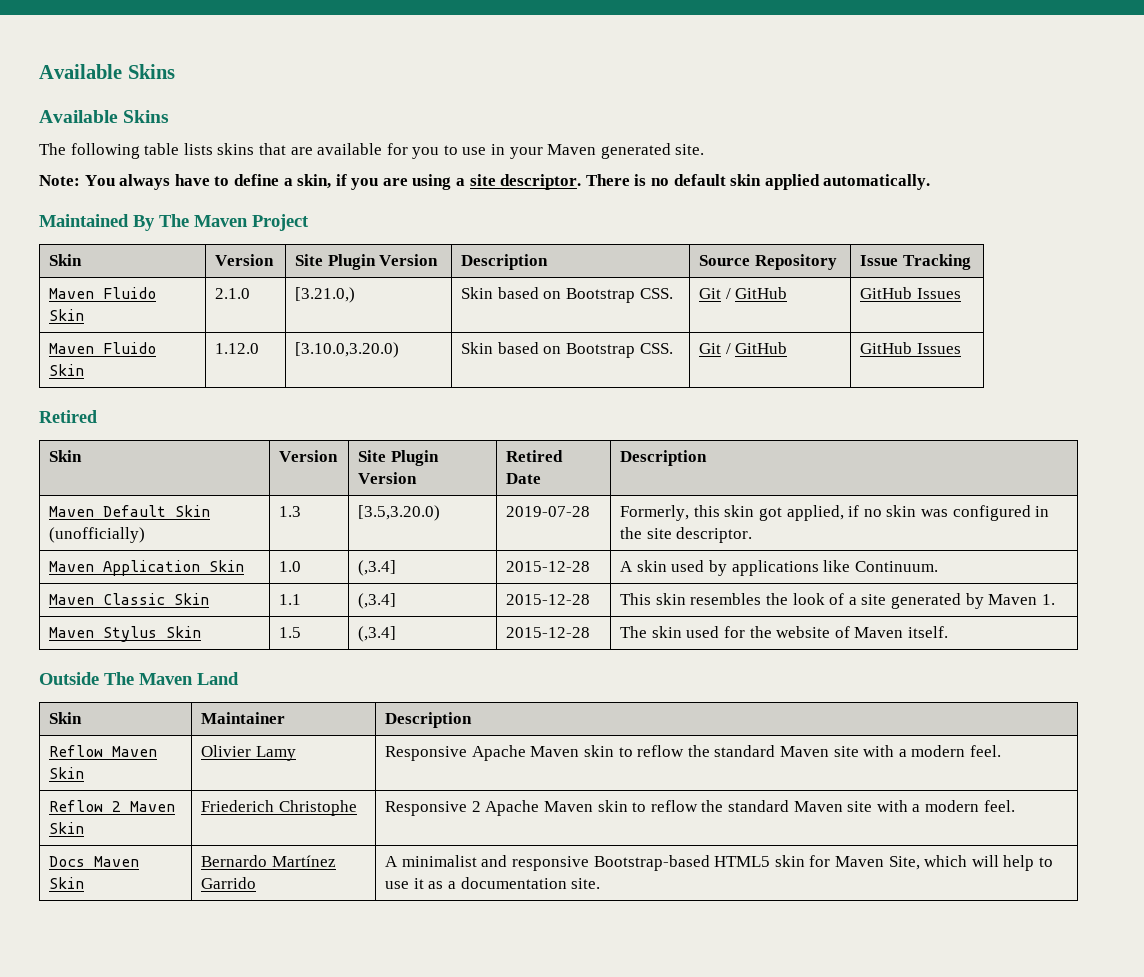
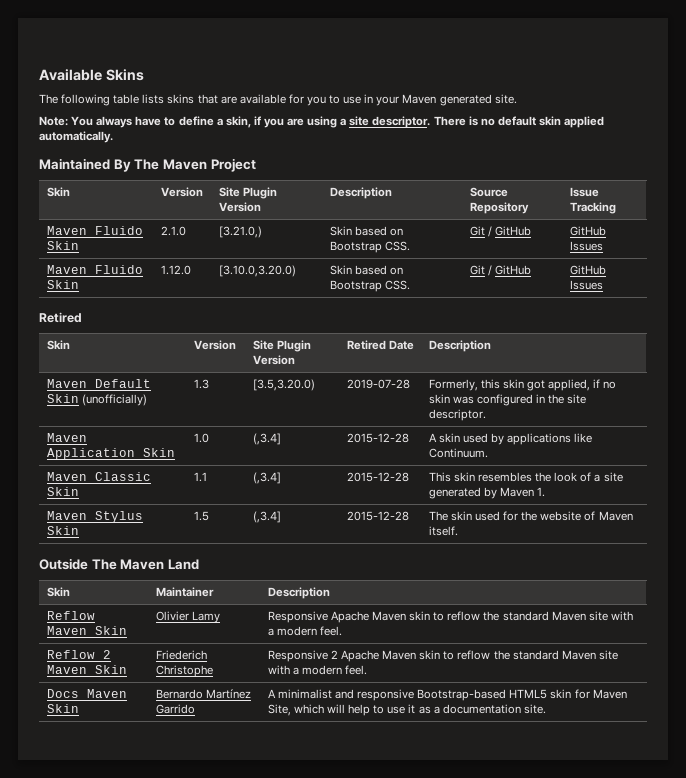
[39,64,175,79] [39,110,170,123] Available Skins // Available Skins -> [39,69,144,81] Available Skins

